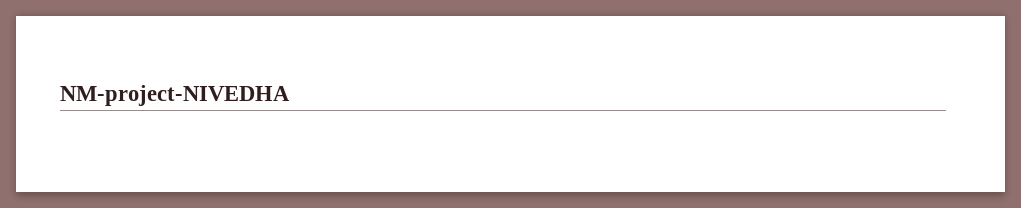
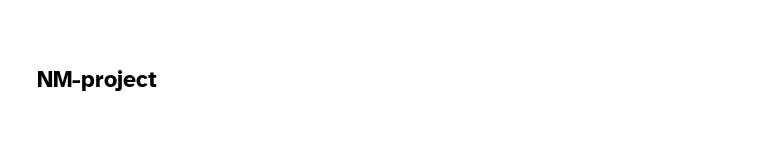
[60,85,290,106] NM-project-NIVEDHA -> [37,70,157,91] NM-project

